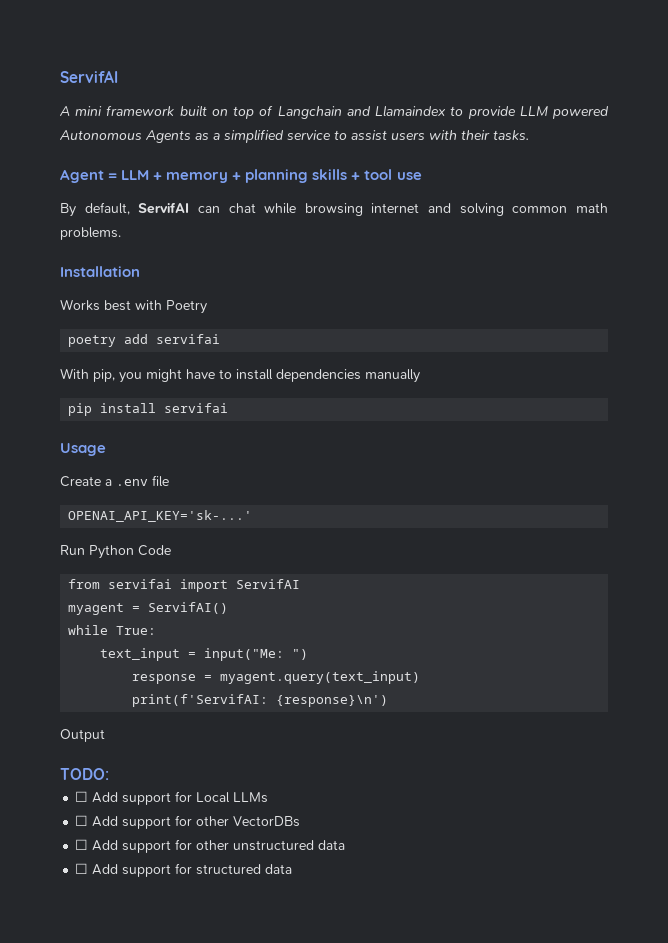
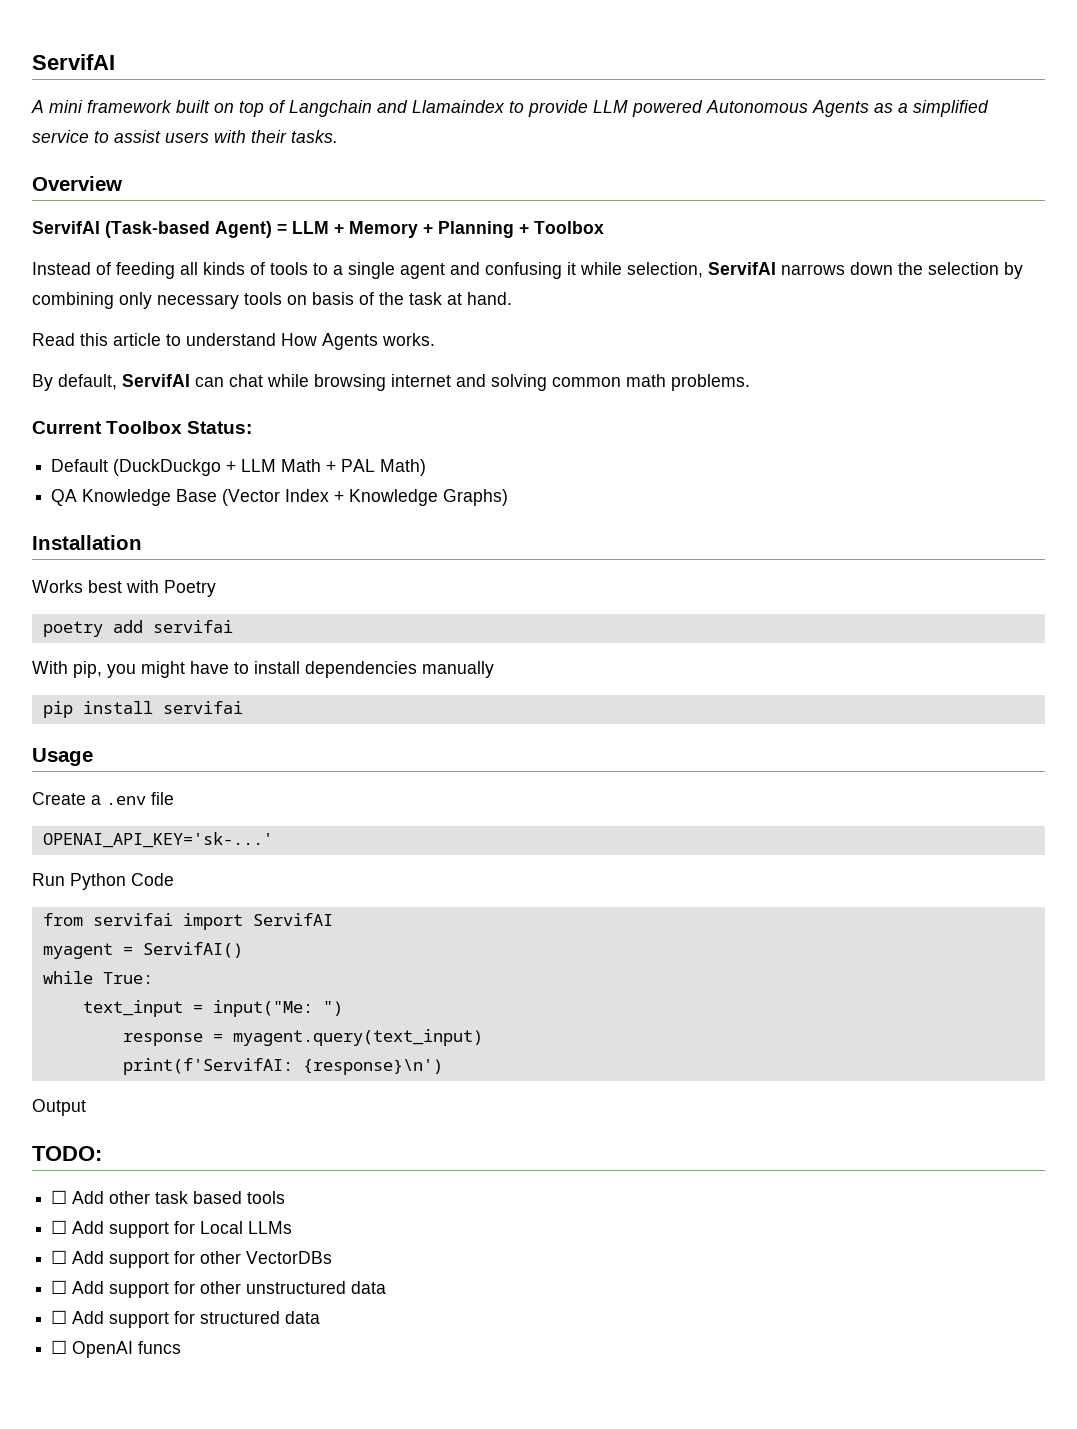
[60,169,422,183] Agent = LLM + memory + planning skills + tool use -> [32,176,122,191] [32,221,604,238] [32,262,1023,279] [32,292,512,309] [32,333,435,350] Overview // ServifAI (Task-based Agent) = LLM + Memory + Planning + Toolbox // Instead of feeding all kinds of tools to a single agent and confusing it while selection, ServifAI narrows down the selection by combining only necessary tools on basis of the task at hand. // Read this article to understand How Agents works.
(121, 233) none -> [32,421,253,434] [51,459,427,476] [51,489,509,506] // Current Toolbox Status: // Default (DuckDuckgo + LLM Math + PAL Math) // QA Knowledge Base (Vector Index + Knowledge Graphs)
(109, 774) none -> [51,1190,286,1204] // ☐ Add other task based tools
(293, 869) none -> [51,1340,182,1358] // ☐ OpenAI funcs

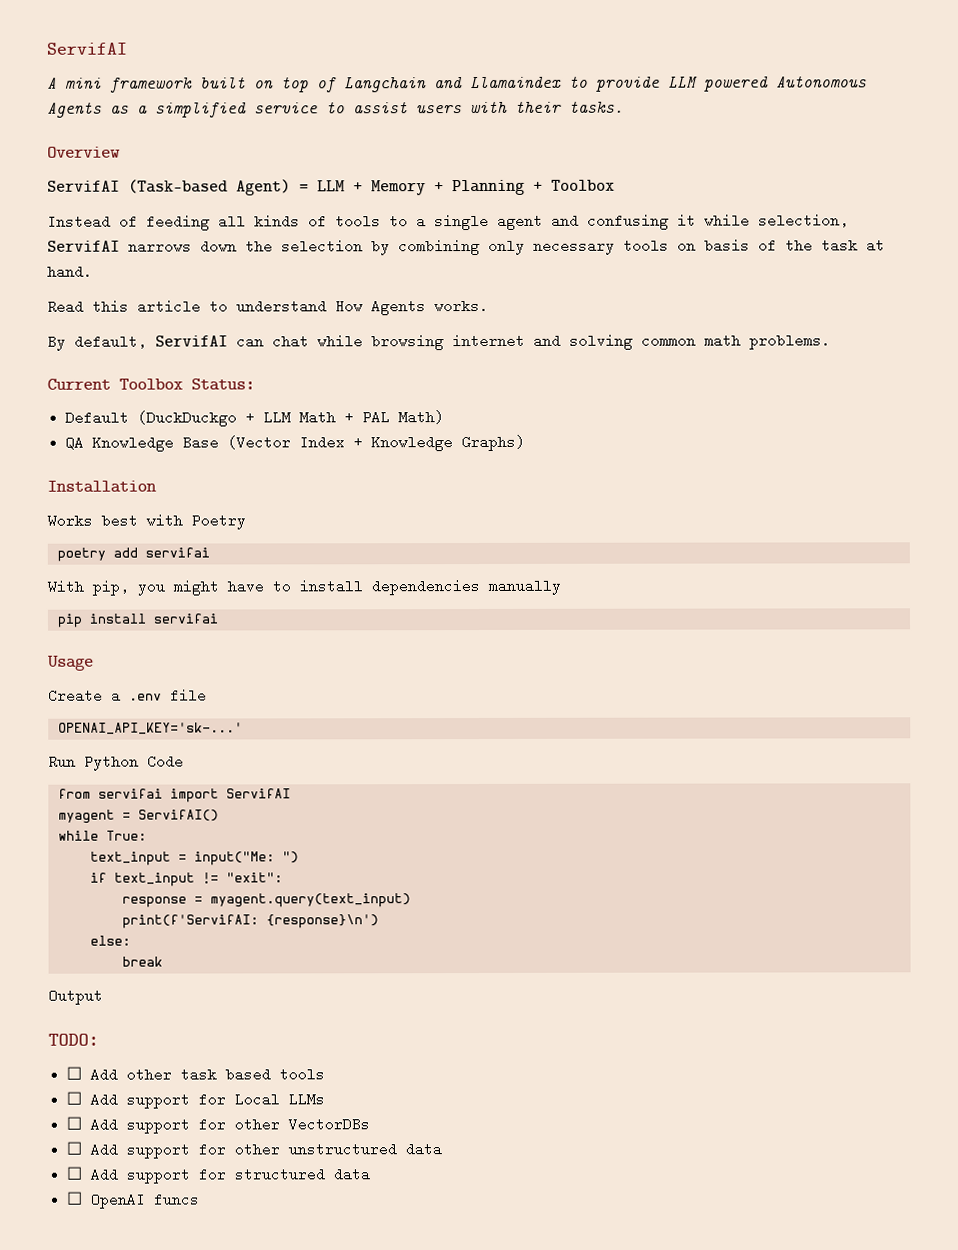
(343, 1008) none -> [89,872,283,887] // if text_input != "exit":
(443, 1067) none -> [89,935,131,946] [121,956,163,967] // else: // break

